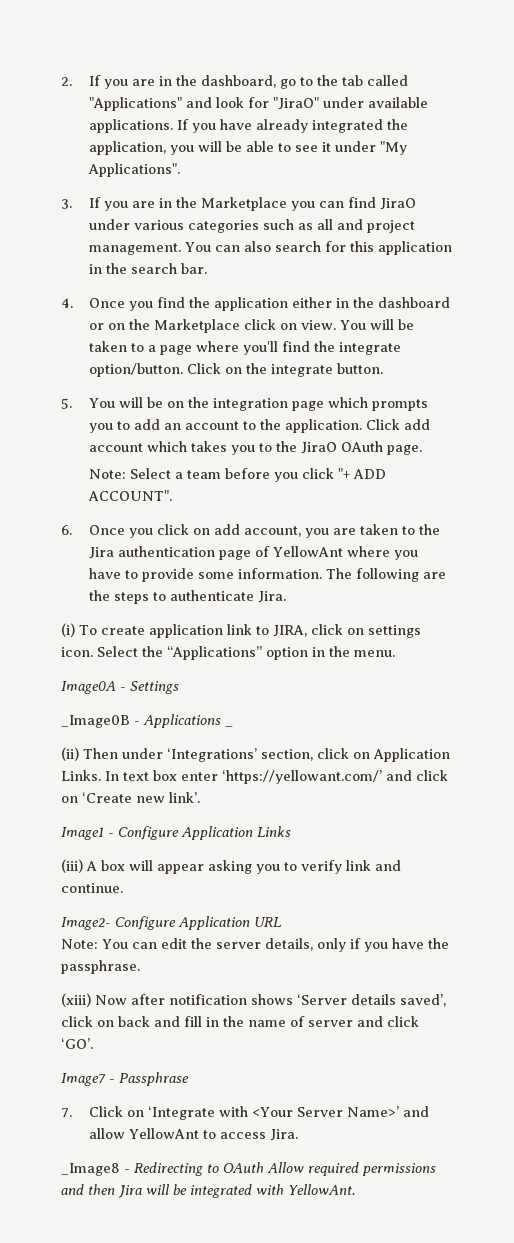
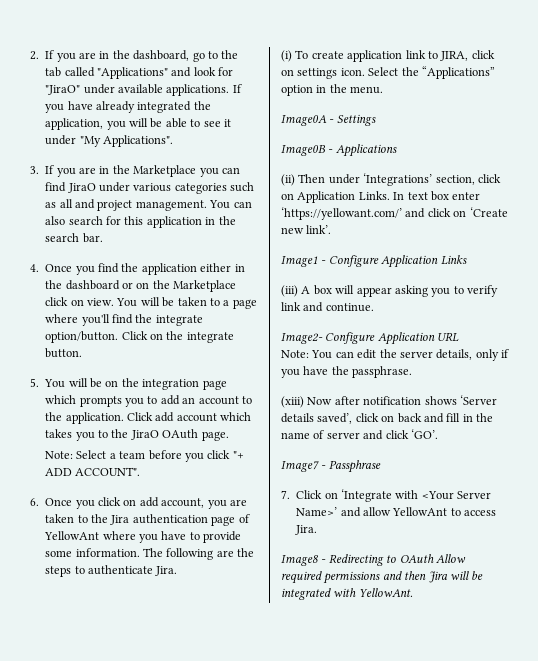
[61,715,130,728] _Image0B -> [281,145,326,156] Image0B
[225,725,233,727] _ -> (397, 150) none
[61,1163,120,1176] _Image8 -> [281,555,319,566] Image8

